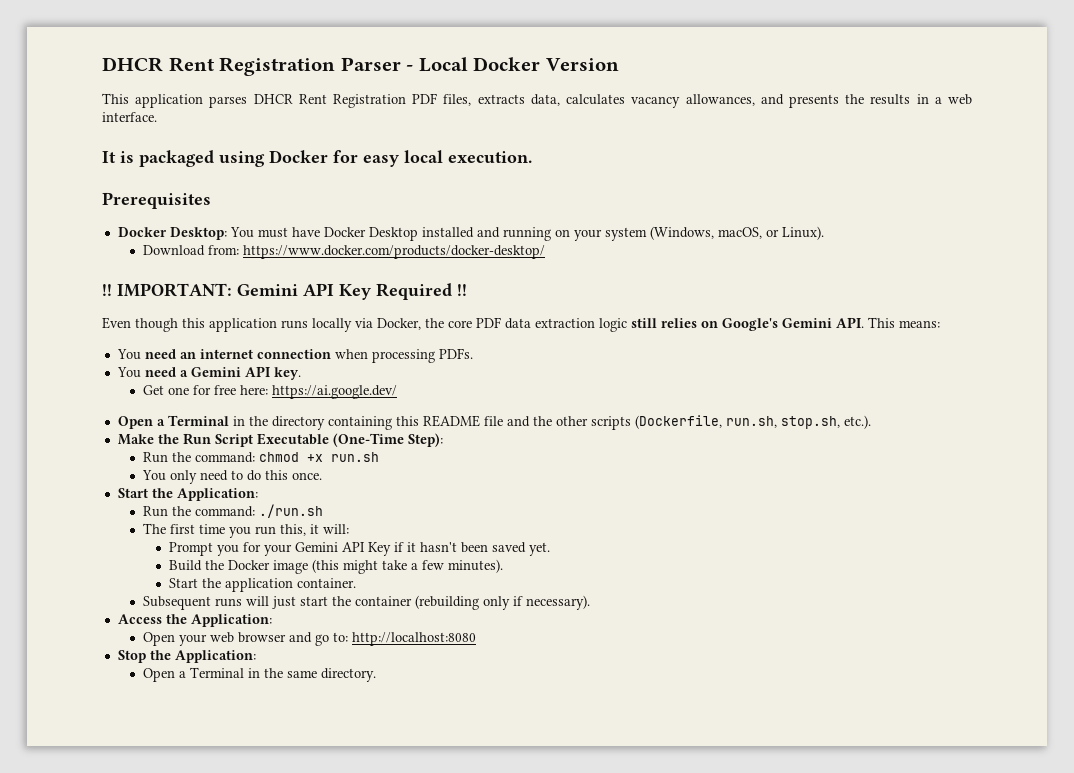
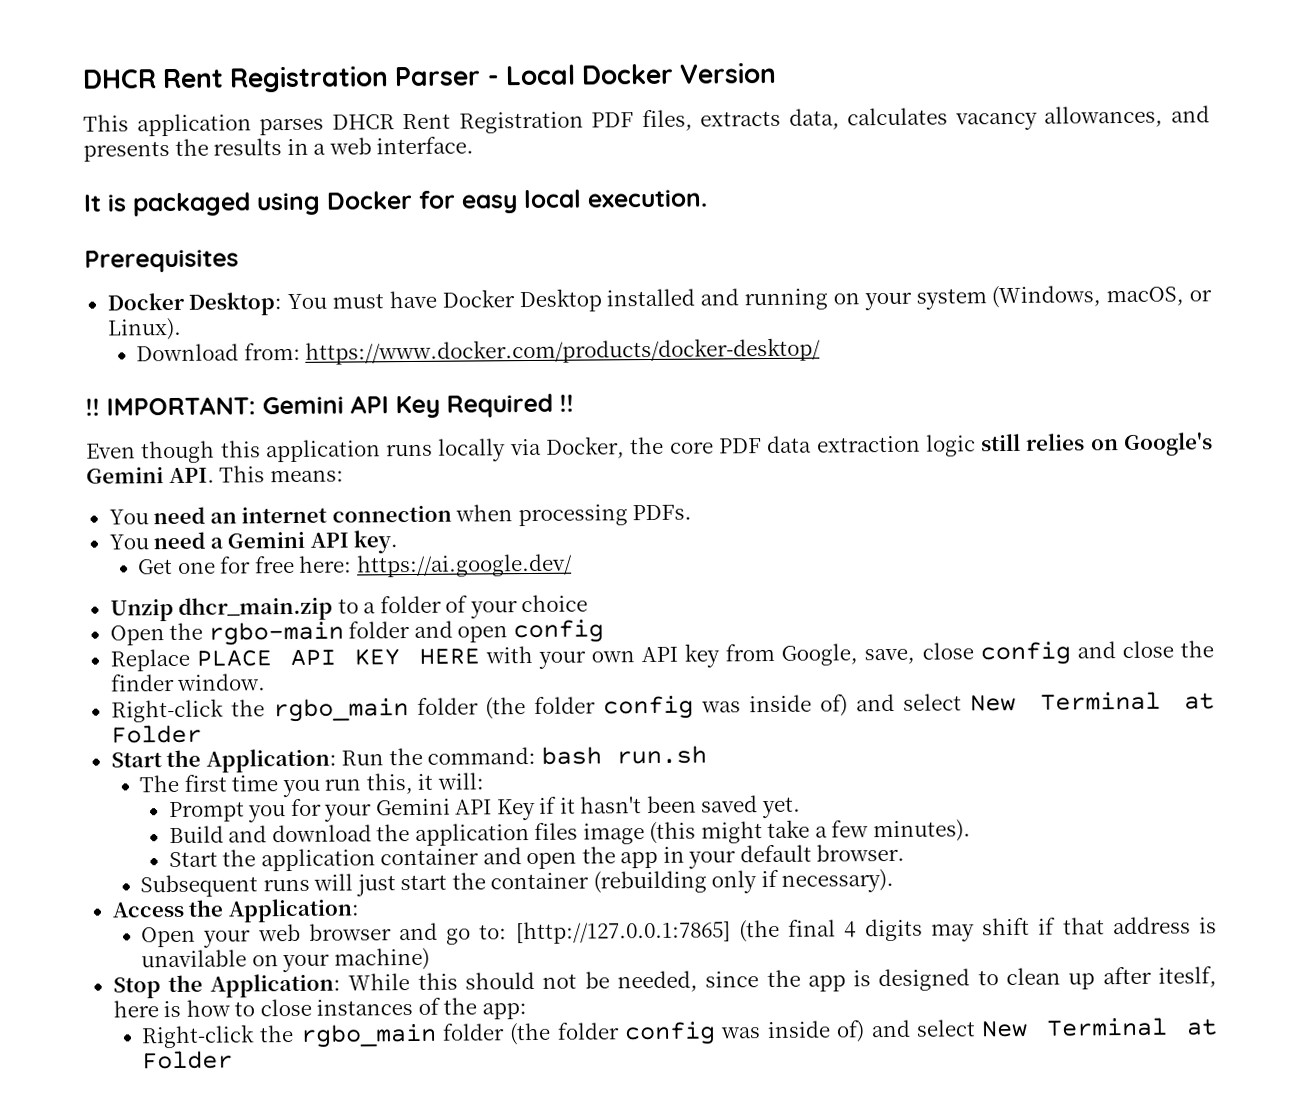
[117,415,871,430] [117,433,443,447] [143,452,380,463] [142,470,323,484] Open a Terminal in the directory containing this README file and the other scripts (Dockerfile, run.sh, stop.sh, etc.). // Make the Run Script Executable (One-Time Step): // Run the command: chmod +x run.sh // You only need to do this once. -> [109,594,589,622] [109,619,604,646] [109,640,1214,672] [109,673,267,692] [110,691,1215,723] [110,724,202,744] Unzip dhcr_main.zip to a folder of your choice // Open the rgbo-main folder and open config // Replace PLACE API KEY HERE with your own API key from Google, save, close config and close the finder window. // Right-click the rgbo_main folder (the folder config was inside of) and select New Terminal at Folder
[143,504,324,518] // Run the command: ./run.sh -> [341,745,707,766] Run the command: bash run.sh
[204,560,270,570] the Docker -> [228,822,579,846] and download the application files
[296,578,356,588] container. -> [380,843,906,870] container and open the app in your default browser.
[352,632,477,646] [117,650,256,663] [143,667,377,682] http://localhost:8080 // Stop the Application: // Open a Terminal in the same directory. -> [515,916,1218,945] [141,947,430,973] [112,966,1218,999] [112,997,527,1020] [141,1017,1218,1049] [142,1050,234,1070] [http://127.0.0.1:7865] (the final 4 digits may shift if that address is unavilable on your machine) // Stop the Application: While this should not be needed, since the app is designed to clean up after iteslf, here is how to close instances of the app: // Right-click the rgbo_main folder (the folder config was inside of) and select New Terminal at Folder

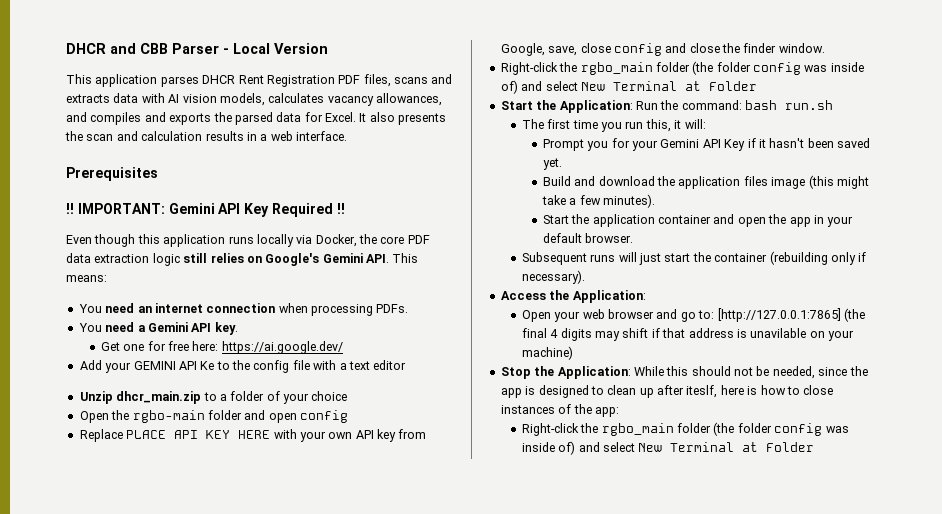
[82,65,390,93] DHCR Rent Registration -> [66,43,168,54] DHCR and CBB
[580,63,674,85] Docker -> (270, 48) none
[700,105,1210,131] [83,138,209,162] extracts data, calculates vacancy allowances, and presents the -> [394,74,453,84] [66,93,442,106] [66,112,447,125] [65,131,203,141] scans and extracts data with AI vision models, calculates vacancy allowances, and compiles and exports the parsed data for Excel. It also presents the scan and calculation
[83,189,708,217] [84,249,239,273] [106,285,1213,316] [106,317,182,341] [136,337,822,365] It is packaged using Docker for easy local execution. // Prerequisites // Docker Desktop: You must have Docker Desktop installed and running on your system (Windows, macOS, or Linux). // Download from: https://www.docker.com/products/docker-desktop/ -> [66,167,158,181] Prerequisites
(573, 565) none -> [79,360,407,373] // Add your GEMINI API Ke to the config file with a text editor

